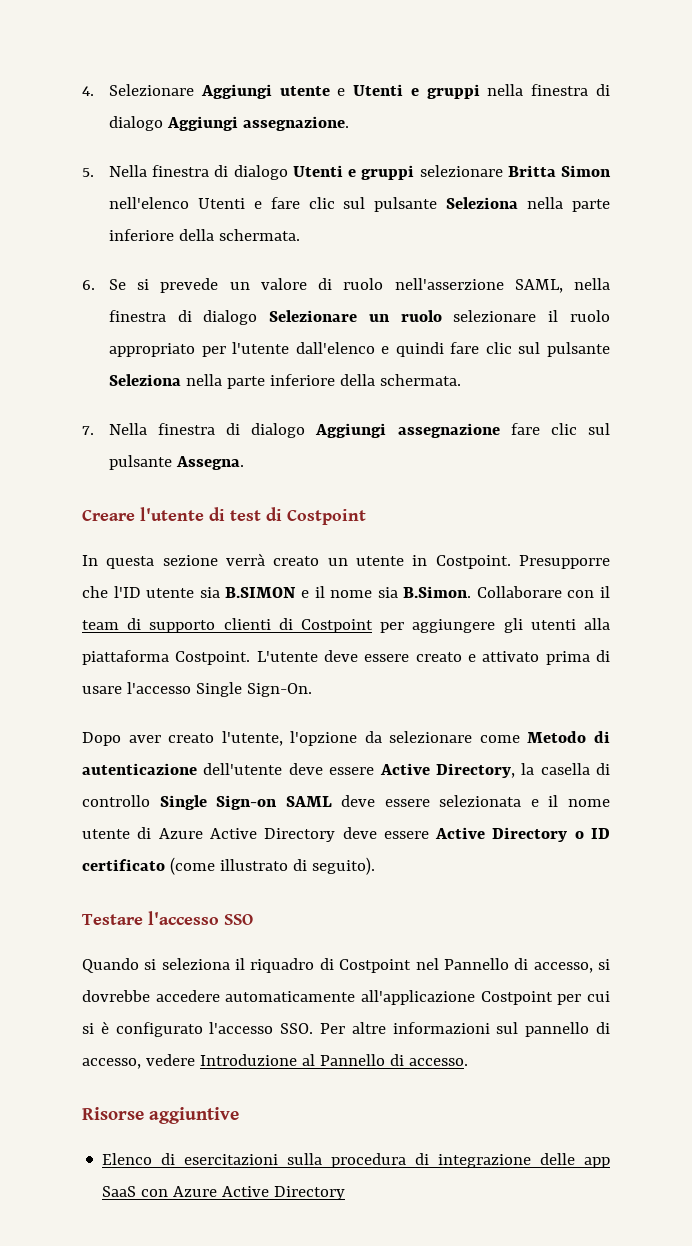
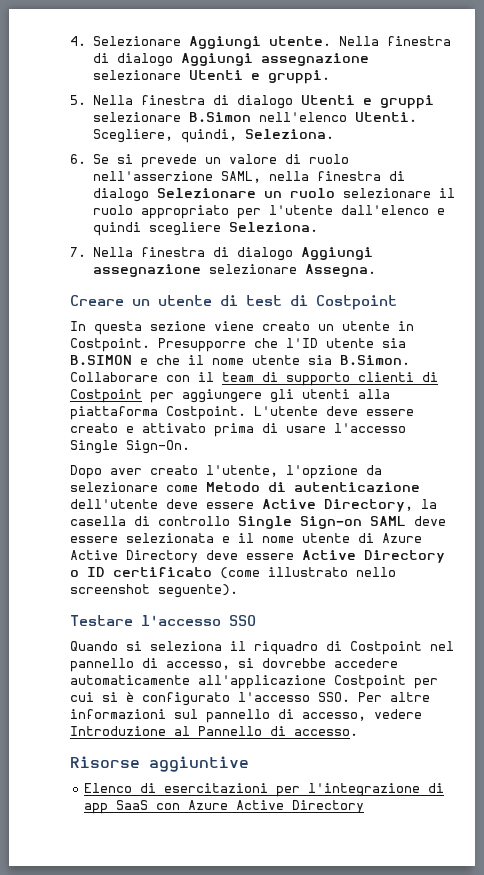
[279,84,610,99] [108,116,349,131] utente e Utenti e gruppi nella finestra di dialogo Aggiungi assegnazione. -> [268,36,451,46] [92,53,369,67] [92,70,330,84] utente. Nella finestra di dialogo Aggiungi assegnazione selezionare Utenti e gruppi.
[507,165,611,177] [108,197,611,212] [108,229,300,241] Britta Simon nell'elenco Utenti e fare clic sul pulsante Seleziona nella parte inferiore della schermata. -> [188,112,417,122] [92,129,334,143] B.Simon nell'elenco Utenti. Scegliere, quindi, Seleziona.
[450,342,610,357] [108,374,461,389] fare clic sul pulsante Seleziona nella parte inferiore della schermata. -> [148,222,318,236] scegliere Seleziona.
[510,423,610,435] [108,455,172,470] fare clic sul pulsante -> [208,264,297,274] selezionare
[140,507,204,521] l'utente -> [132,295,212,306] un utente
[226,553,265,566] verrà -> [214,321,254,331] viene
[314,586,373,598] il nome -> [156,355,300,365] che il nome utente
[292,857,375,875] di seguito). -> [356,567,396,577] [70,584,238,598] nello screenshot seguente).
[443,958,509,970] Pannello -> [70,658,134,672] pannello
[287,1153,576,1168] sulla procedura di integrazione delle -> [276,783,445,797] per l'integrazione di

